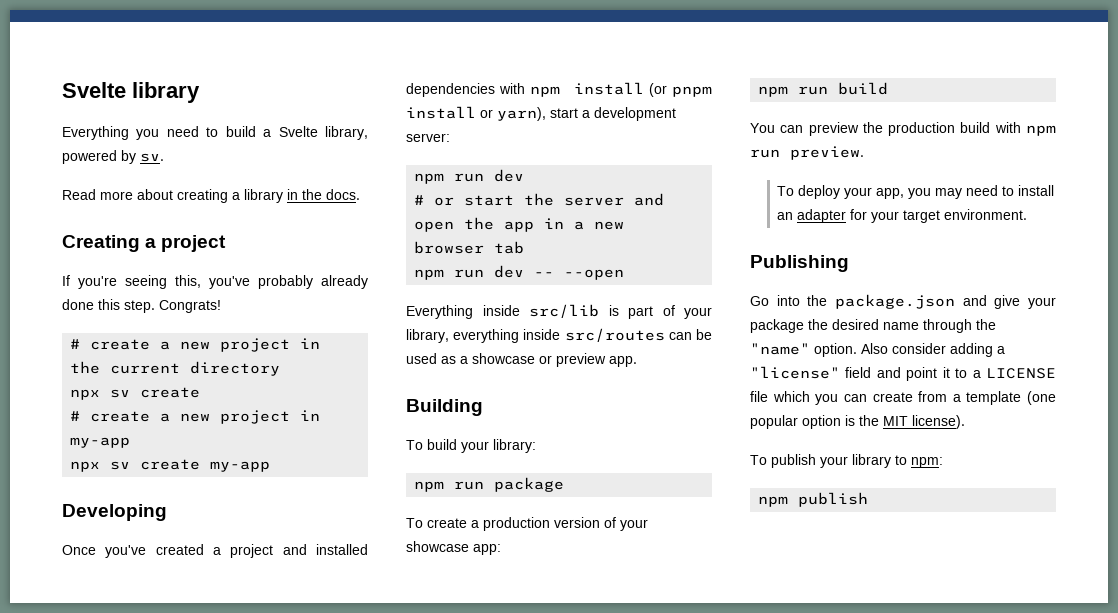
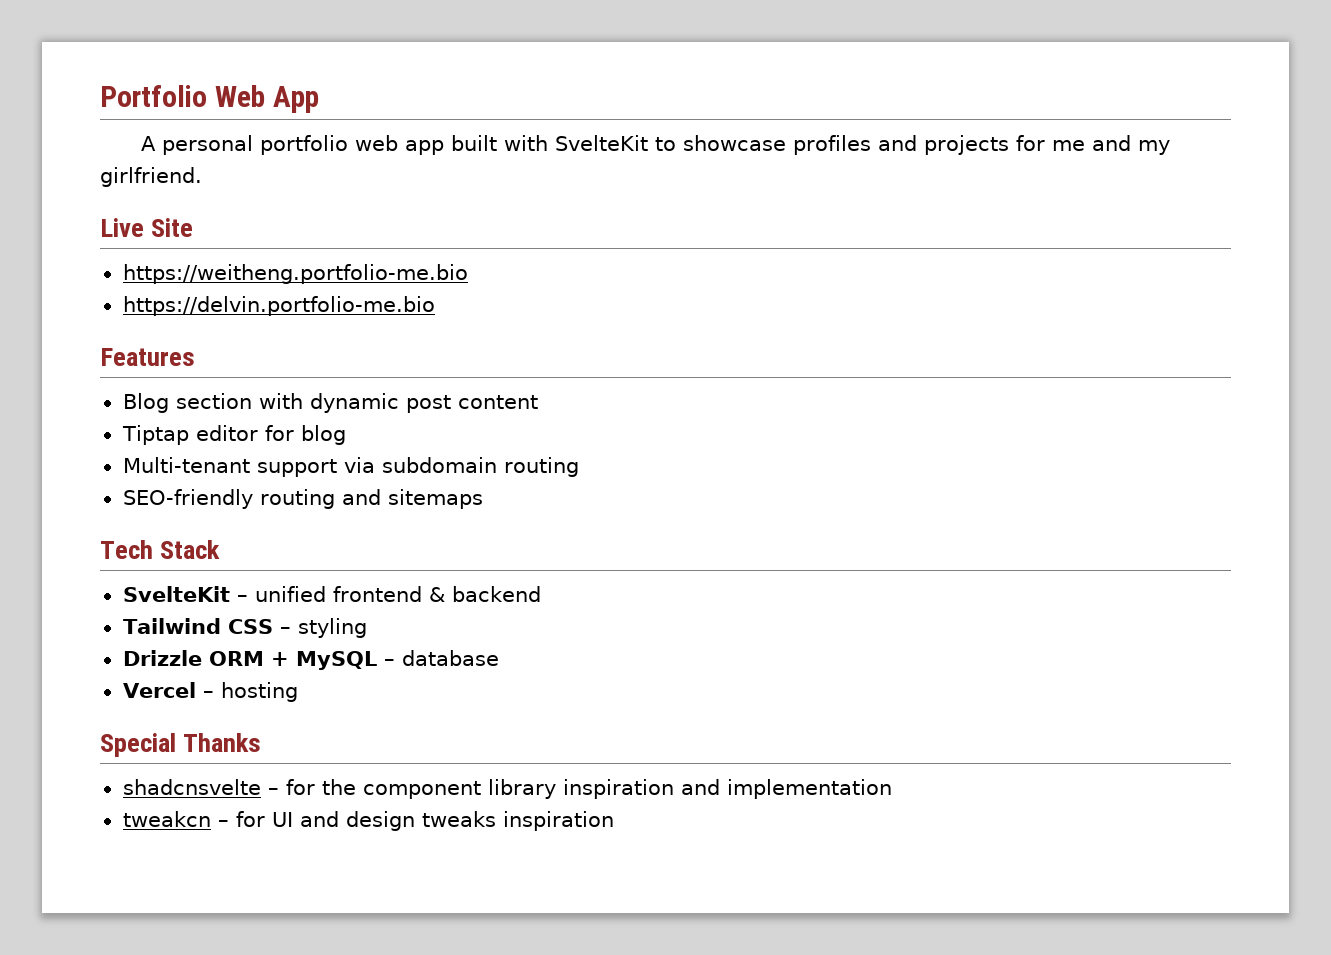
[62,82,200,103] [62,126,368,140] [62,150,164,164] [62,189,360,203] [62,235,227,252] [62,275,368,289] [62,299,221,313] [70,338,321,352] [70,361,281,376] [70,387,201,400] [70,410,321,424] [70,437,131,448] [70,459,271,472] [62,504,167,521] [62,544,368,558] [406,82,712,97] [406,106,676,121] [406,133,450,142] [414,169,525,184] [414,193,665,206] [414,217,625,232] [414,241,525,254] [414,265,625,280] [406,304,712,319] [406,328,712,343] [406,353,637,367] [406,399,483,416] [406,439,536,453] [414,477,565,492] [406,517,648,531] [406,541,501,555] [758,82,889,97] [750,122,1056,136] [750,146,864,160] [777,185,1055,199] [777,209,1028,223] [750,255,849,272] [750,294,1056,309] [750,319,996,333] [750,343,1005,357] [750,366,1056,381] [750,391,1056,405] [750,415,965,429] [750,454,943,468] [758,492,869,507] Svelte library // Everything you need to build a Svelte library, powered by sv. // Read more about creating a library in the docs. // Creating a project // If you're seeing this, you've probably already done this step. Congrats! // # create a new project in the current directory // npx sv create // # create a new project in my-app // npx sv create my-app // Developing // Once you've created a project and installed dependencies with npm install (or pnpm install or yarn), start a development server: // npm run dev // # or start the server and open the app in a new browser tab // npm run dev -- --open // Everything inside src/lib is part of your library, everything inside src/routes can be used as a showcase or preview app. // Building // To build your library: // npm run package // To create a production version of your showcase app: // npm run build // You can preview the production build with npm run preview. // To deploy your app, you may need to install an adapter for your target environment. // Publishing // Go into the package.json and give your package the desired name through the "name" option. Also consider adding a "license" field and point it to a LICENSE file which you can create from a template (one popular option is the MIT license). // To publish your library to npm: // npm publish -> [100,85,319,113] [141,135,1171,155] [100,167,202,187] [100,218,194,237] [122,264,468,284] [122,296,435,316] [100,348,195,366] [122,393,538,413] [121,425,346,445] [122,457,579,477] [122,489,483,509] [100,540,221,559] [122,586,541,602] [122,618,367,638] [122,650,499,670] [122,682,298,702] [100,733,262,757] [122,779,892,799] [122,811,614,831] Portfolio Web App // A personal portfolio web app built with SvelteKit to showcase profiles and projects for me and my girlfriend. // Live Site // https://weitheng.portfolio-me.bio // https://delvin.portfolio-me.bio // Features // Blog section with dynamic post content // Tiptap editor for blog // Multi-tenant support via subdomain routing // SEO-friendly routing and sitemaps // Tech Stack // SvelteKit – unified frontend & backend // Tailwind CSS – styling // Drizzle ORM + MySQL – database // Vercel – hosting // Special Thanks // shadcnsvelte – for the component library inspiration and implementation // tweakcn – for UI and design tweaks inspiration

